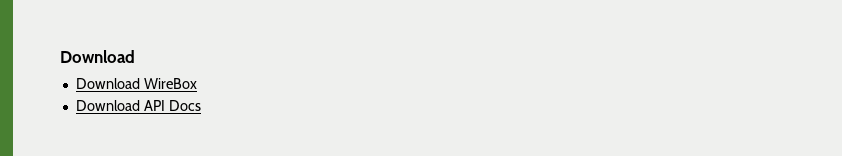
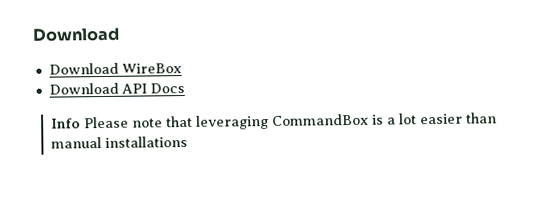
(201, 105) none -> [51,112,498,130] [51,135,189,149] // Info Please note that leveraging CommandBox is a lot easier than manual installations

